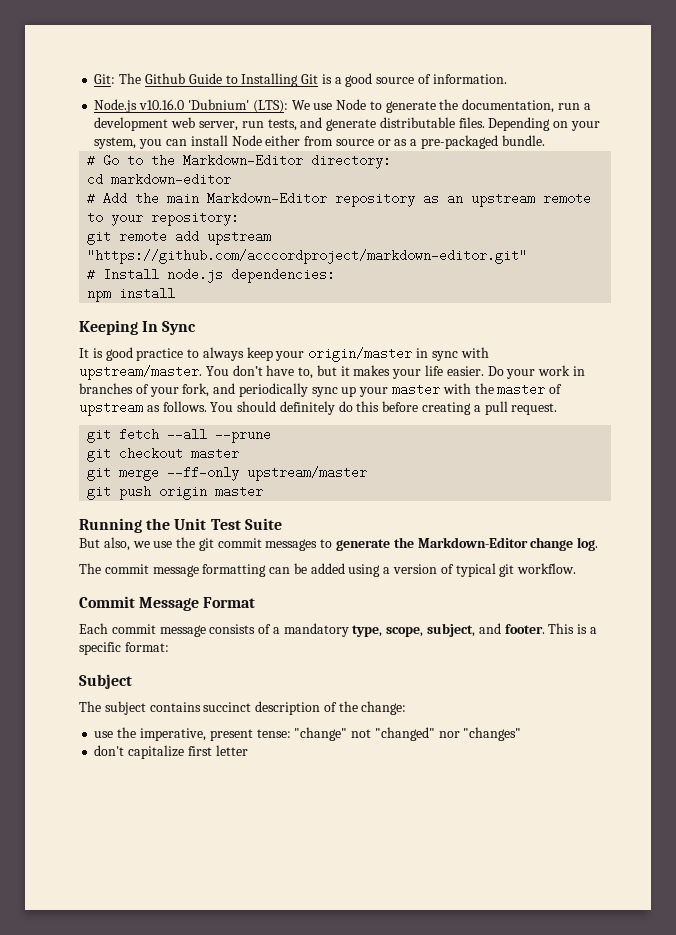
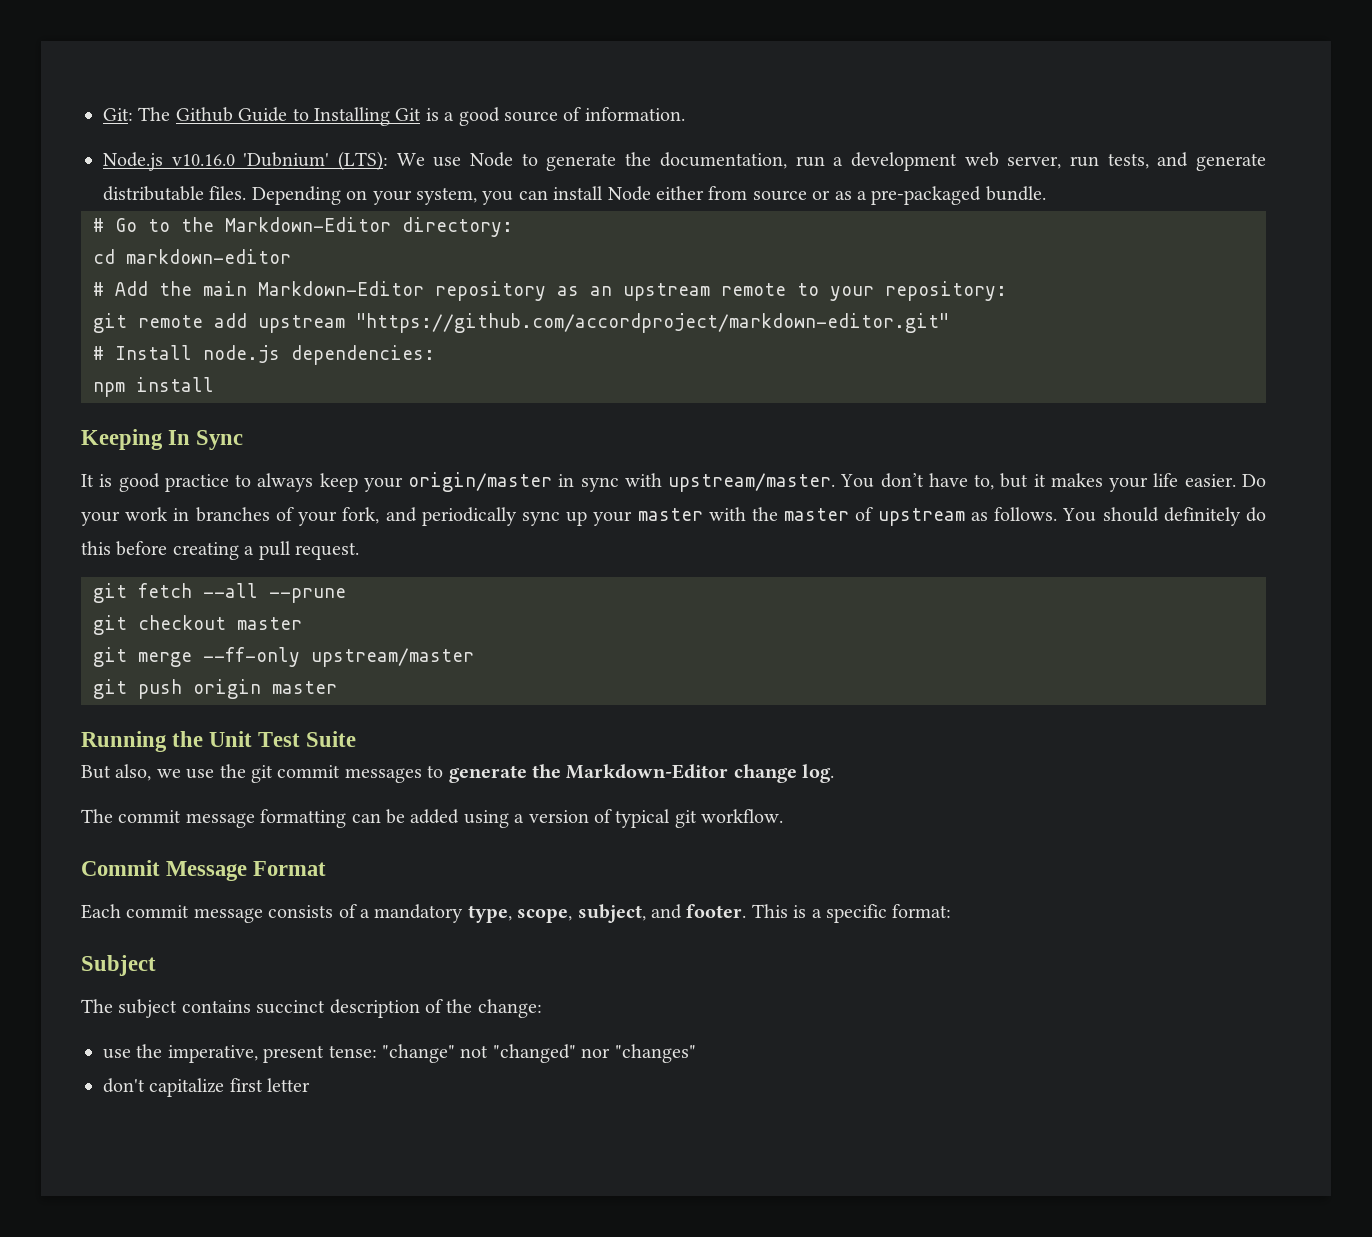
[87,249,528,264] "https://github.com/acccordproject/markdown-editor.git" -> [356,313,949,333] "https://github.com/accordproject/markdown-editor.git"

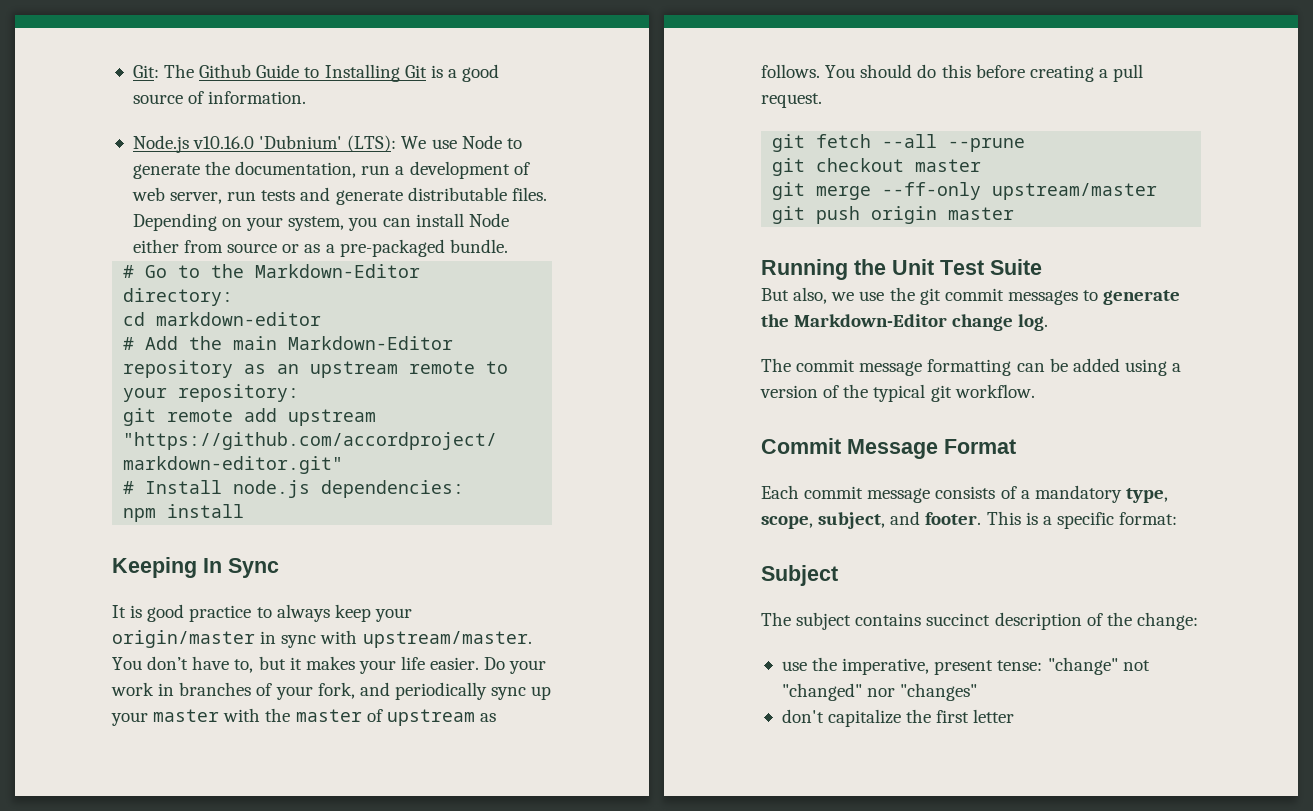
(957, 161) none -> [513,162,530,175] of
[1107,153,1149,169] tests, -> [261,190,296,201] tests
[1163,507,1241,526] definitely -> (913, 71) none
(612, 816) none -> [843,384,869,398] the
(225, 1087) none -> [906,709,932,723] the

